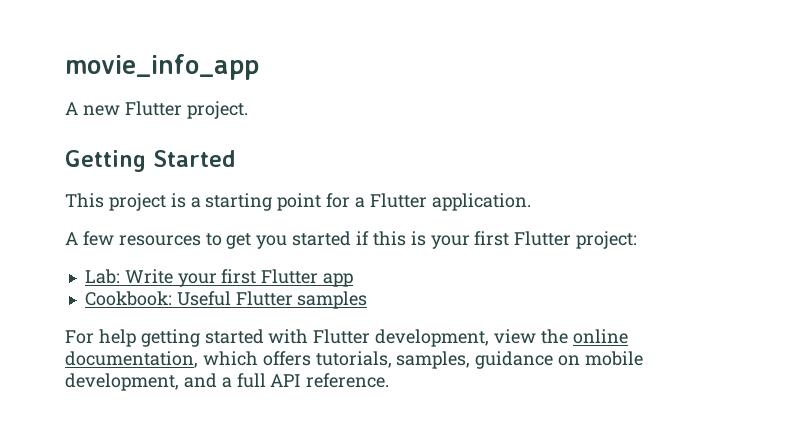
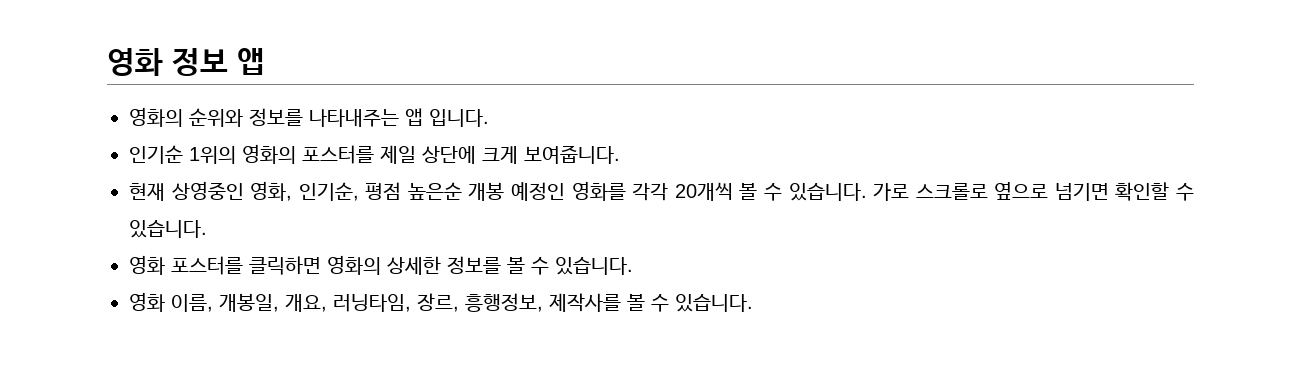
[65,54,259,80] [65,101,248,119] [65,150,235,172] [65,193,531,211] [65,231,638,249] [84,269,354,287] [84,291,368,309] [65,329,628,347] [65,351,644,369] [65,373,390,391] movie_info_app // A new Flutter project. // Getting Started // This project is a starting point for a Flutter application. // A few resources to get you started if this is your first Flutter project: // Lab: Write your first Flutter app // Cookbook: Useful Flutter samples // For help getting started with Flutter development, view the online documentation, which offers tutorials, samples, guidance on mobile development, and a full API reference. -> [107,48,265,76] [129,107,489,127] [129,144,620,164] [129,181,1194,201] [129,220,207,238] [129,255,633,275] [129,292,753,312] 영화 정보 앱 // 영화의 순위와 정보를 나타내주는 앱 입니다. // 인기순 1위의 영화의 포스터를 제일 상단에 크게 보여줍니다. // 현재 상영중인 영화, 인기순, 평점 높은순 개봉 예정인 영화를 각각 20개씩 볼 수 있습니다. 가로 스크롤로 옆으로 넘기면 확인할 수 있습니다. // 영화 포스터를 클릭하면 영화의 상세한 정보를 볼 수 있습니다. // 영화 이름, 개봉일, 개요, 러닝타임, 장르, 흥행정보, 제작사를 볼 수 있습니다.

